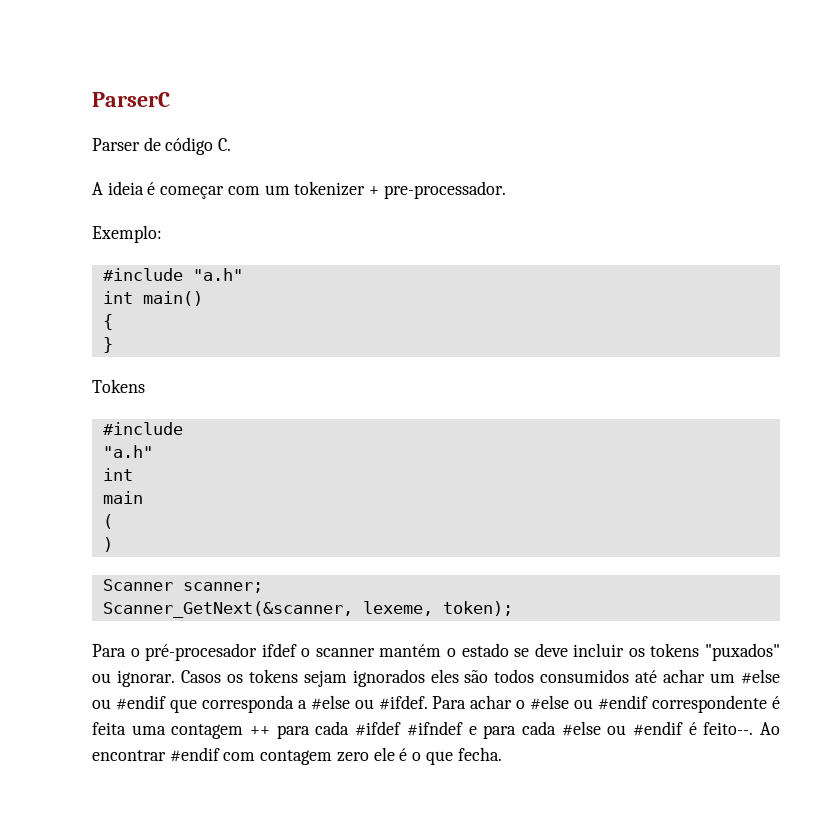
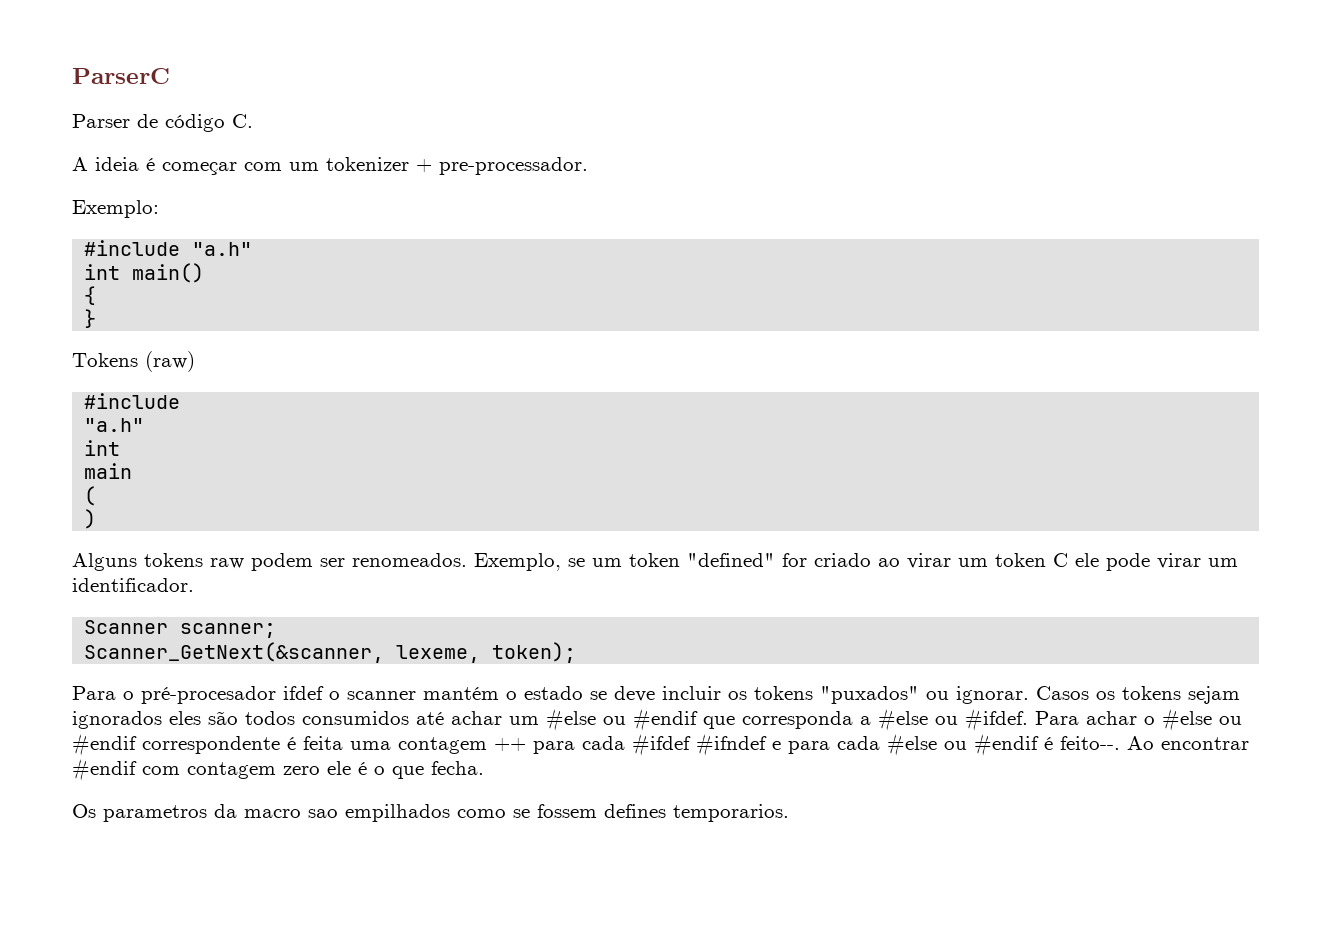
(145, 386) none -> [145,351,195,372] (raw)
(113, 544) none -> [72,553,1238,571] [72,578,194,592] // Alguns tokens raw podem ser renomeados. Exemplo, se um token "defined" for criado ao virar um token C ele pode virar um identificador.
(502, 754) none -> [72,804,789,822] // Os parametros da macro sao empilhados como se fossem defines temporarios.

